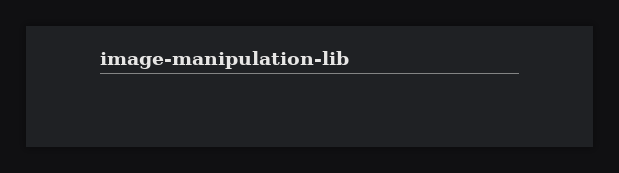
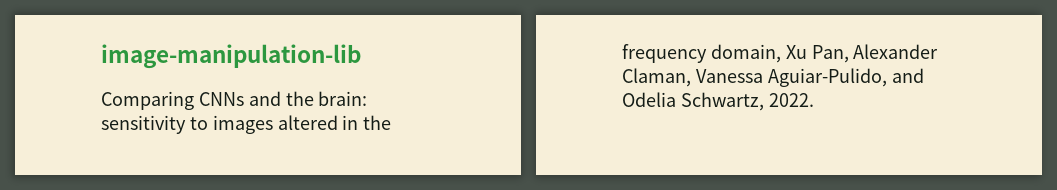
(349, 60) none -> [101,91,368,110] [101,115,392,134] [622,44,939,63] [622,68,924,87] [622,92,814,111] // Comparing CNNs and the brain: sensitivity to images altered in the frequency domain, Xu Pan, Alexander Claman, Vanessa Aguiar-Pulido, and Odelia Schwartz, 2022.

